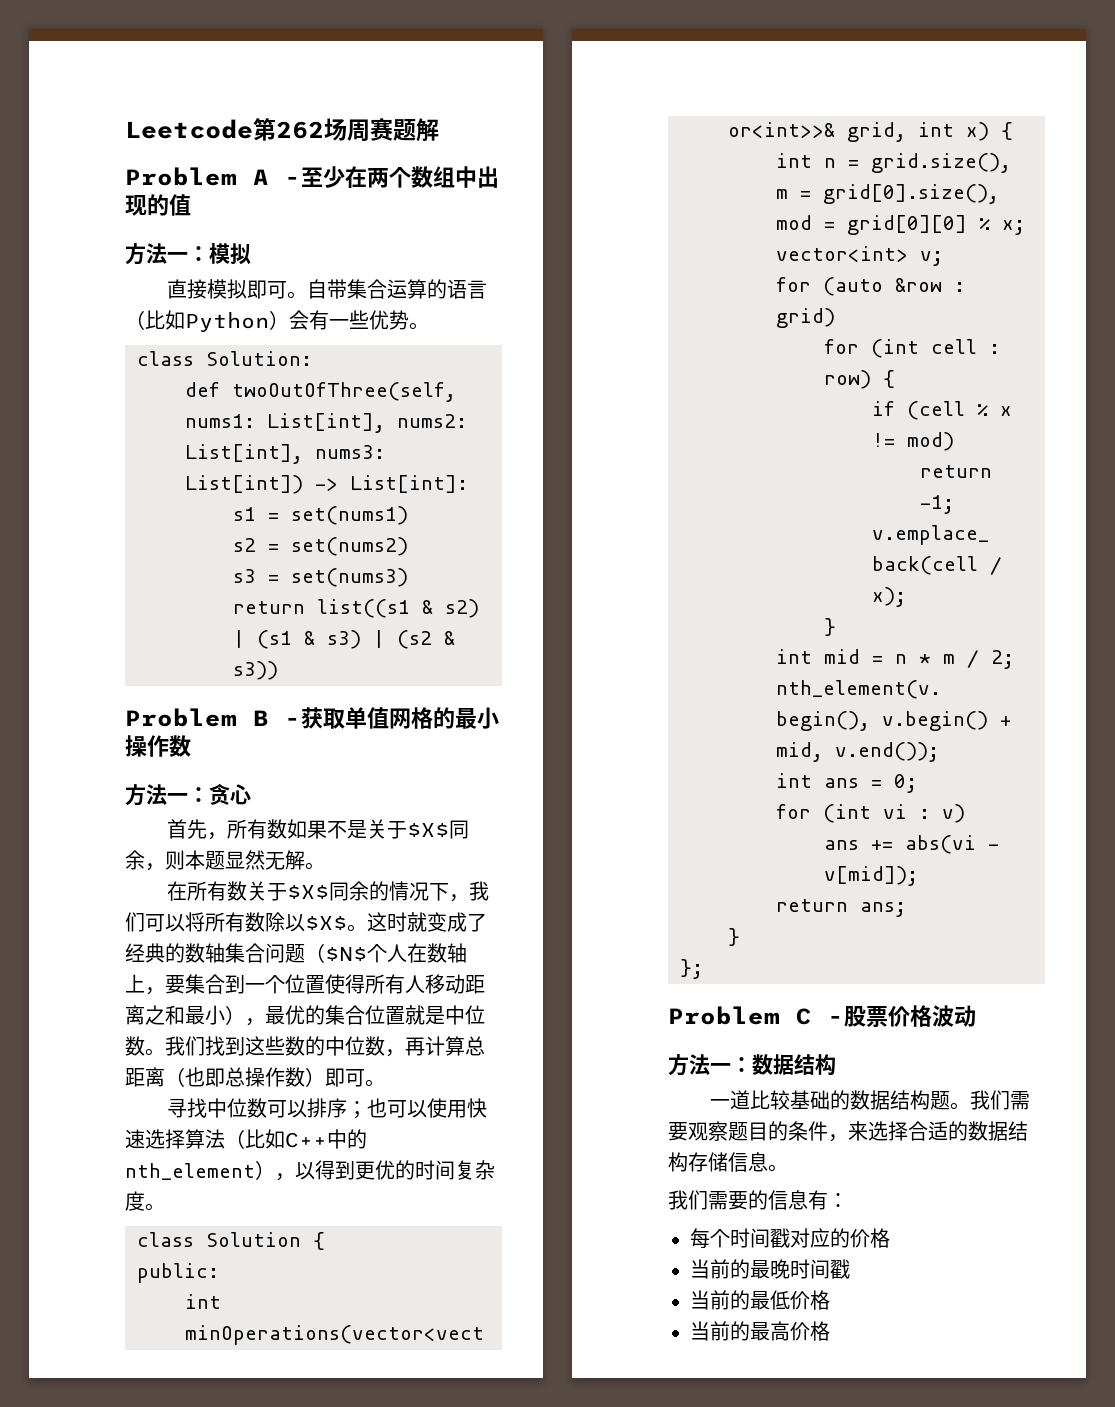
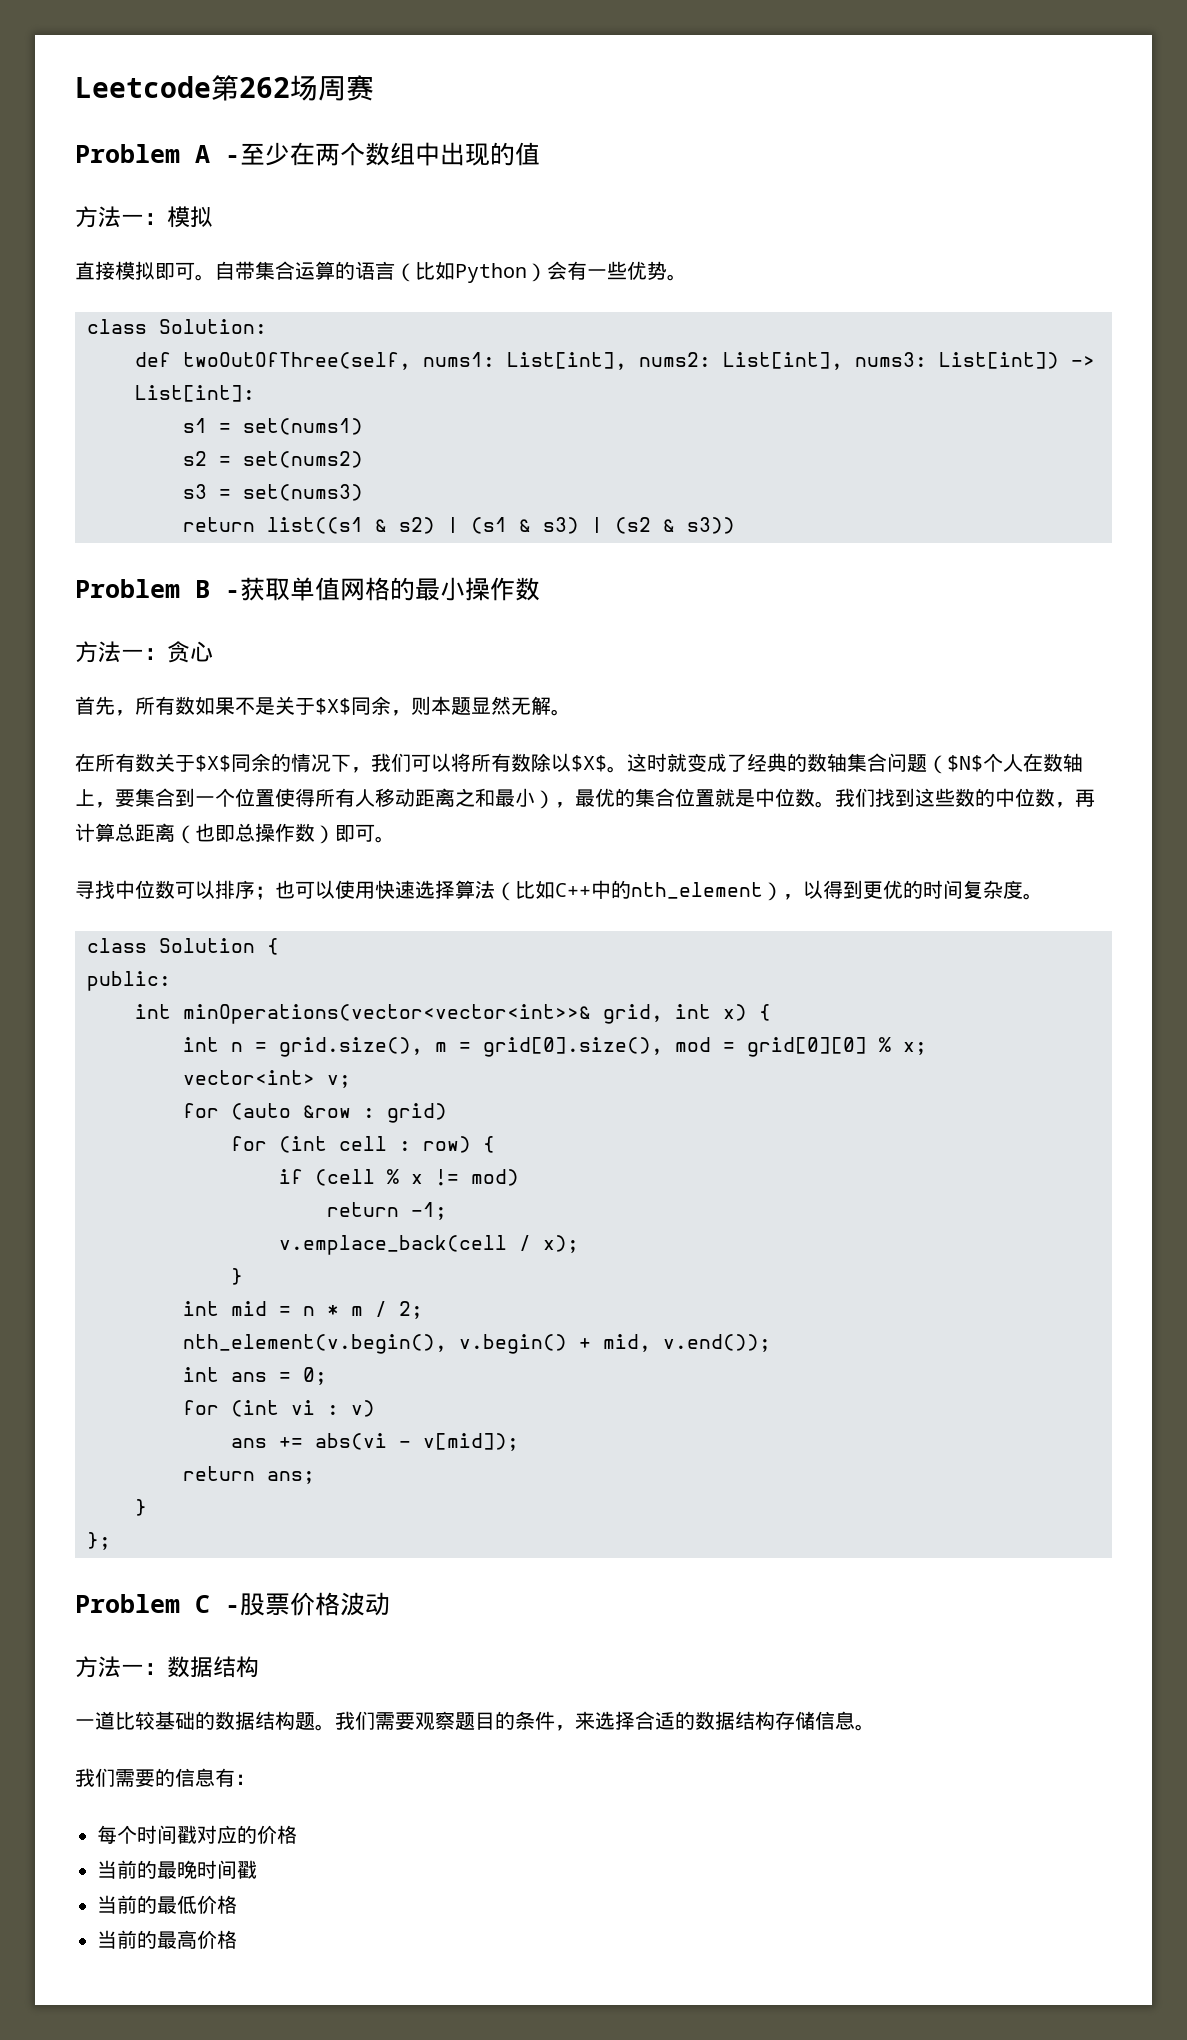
[393,118,439,142] 题解 -> (374, 88) none

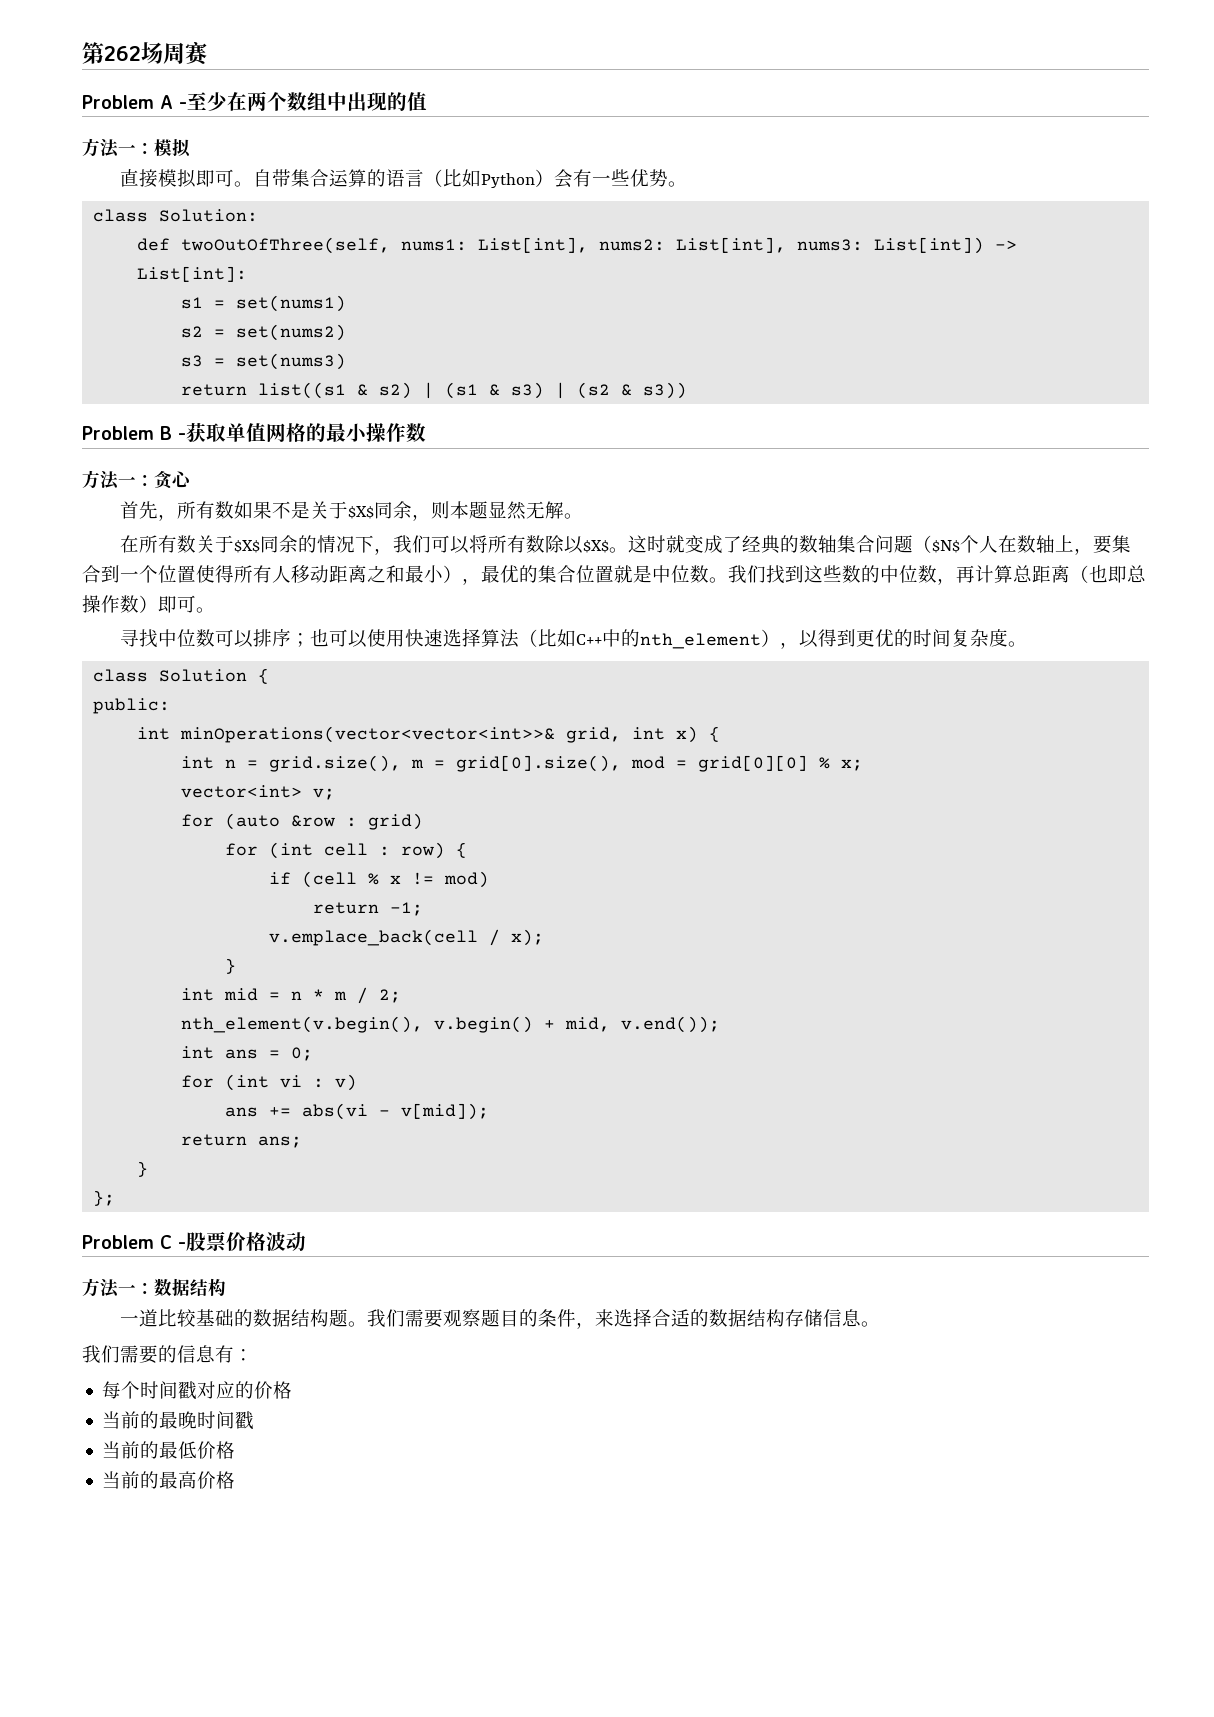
[75,76,211,98] Leetcode -> (82, 53) none

